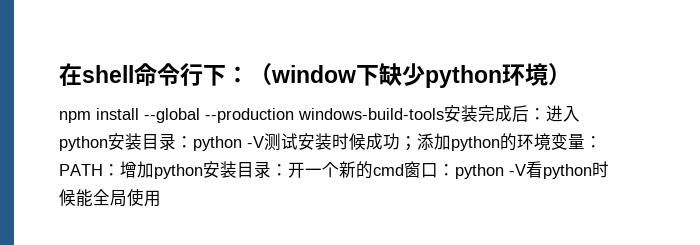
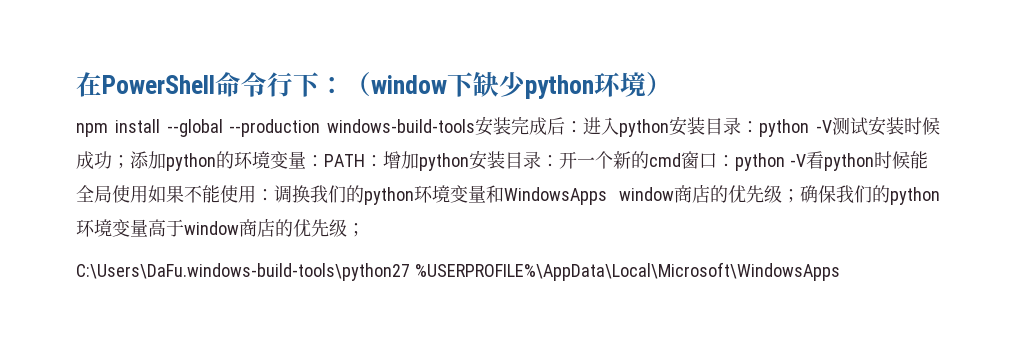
[82,65,134,83] shell -> [102,75,215,94] PowerShell
(161, 198) none -> [148,184,940,205] [76,218,365,237] [76,262,840,281] 如果不能使用：调换我们的python环境变量和WindowsApps window商店的优先级；确保我们的python环境变量高于window商店的优先级； // C:\Users\DaFu.windows-build-tools\python27 %USERPROFILE%\AppData\Local\Microsoft\WindowsApps

